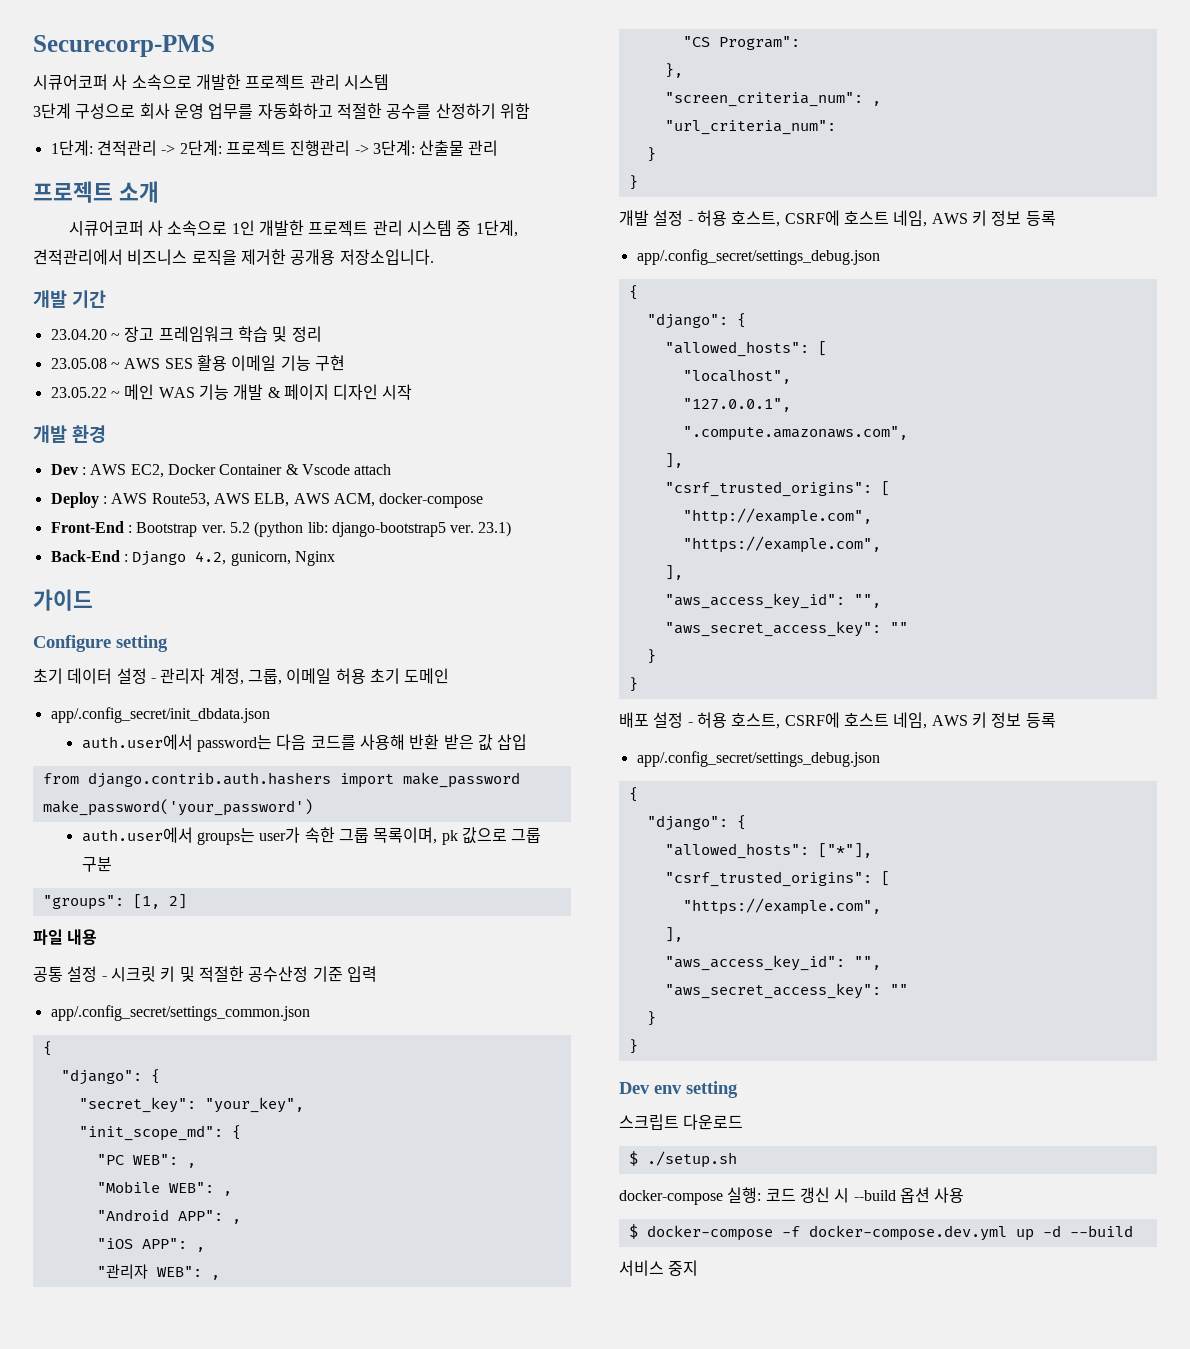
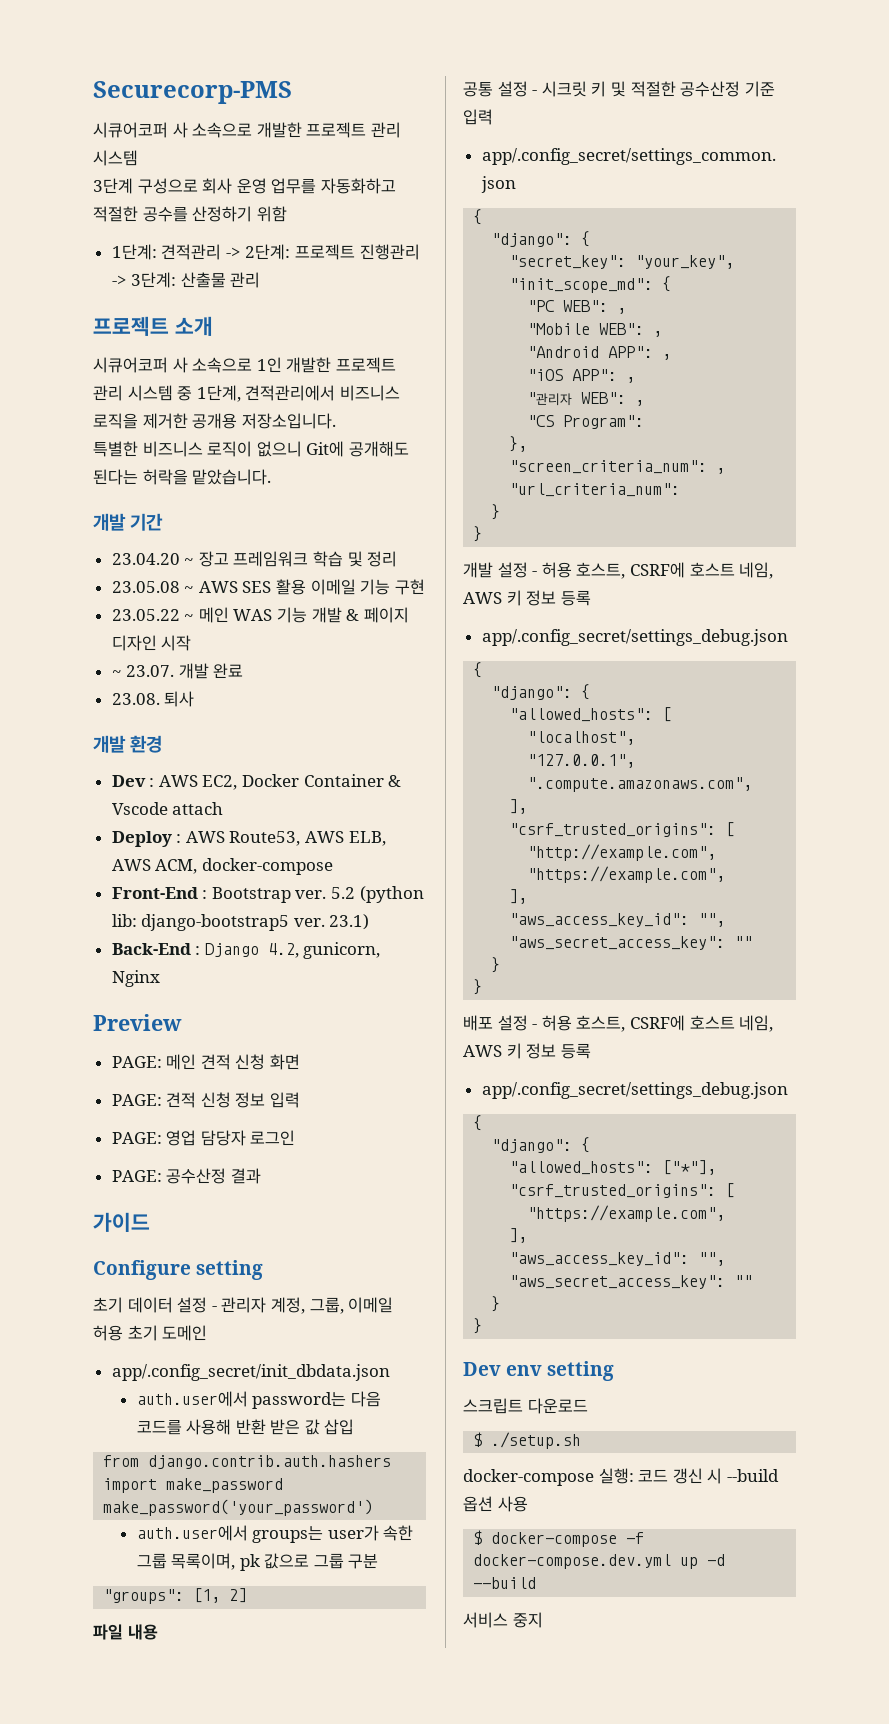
(434, 257) none -> [93,441,409,457] [93,469,272,485] // 특별한 비즈니스 로직이 없으니 Git에 공개해도 된다는 허락을 맡았습니다.
(413, 392) none -> [111,663,244,679] [111,691,195,707] // ~ 23.07. 개발 완료 // 23.08. 퇴사
(335, 558) none -> [93,1014,182,1031] [111,1054,301,1070] [111,1092,301,1108] [111,1130,296,1146] [111,1168,261,1184] // Preview // PAGE: 메인 견적 신청 화면 // PAGE: 견적 신청 정보 입력 // PAGE: 영업 담당자 로그인 // PAGE: 공수산정 결과

